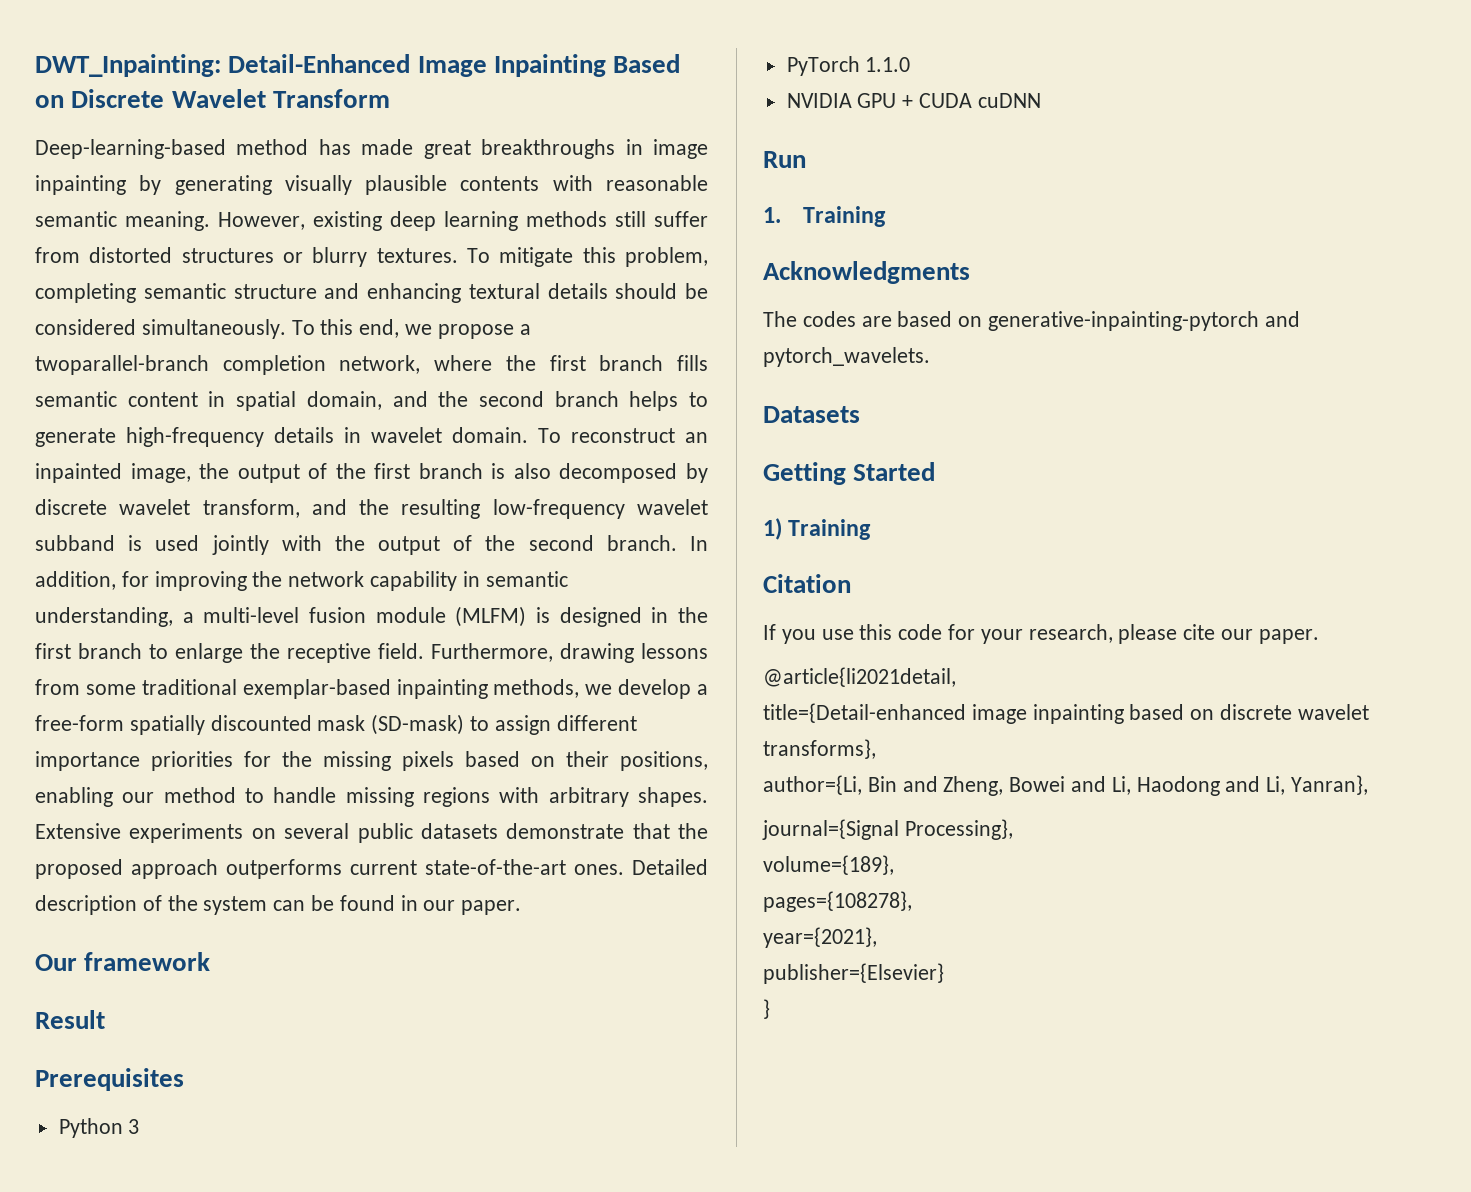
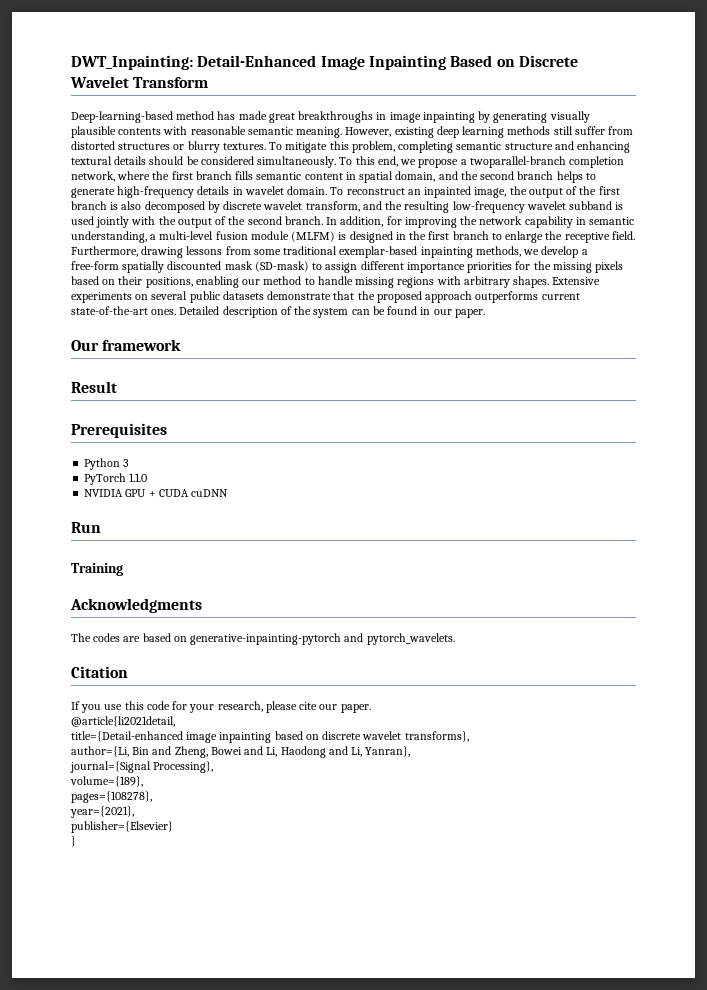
[763,207,781,223] 1. -> (101, 527) none
[763,406,860,423] [763,462,936,485] [763,518,872,540] // Datasets // Getting Started // 1) Training -> (455, 639) none

